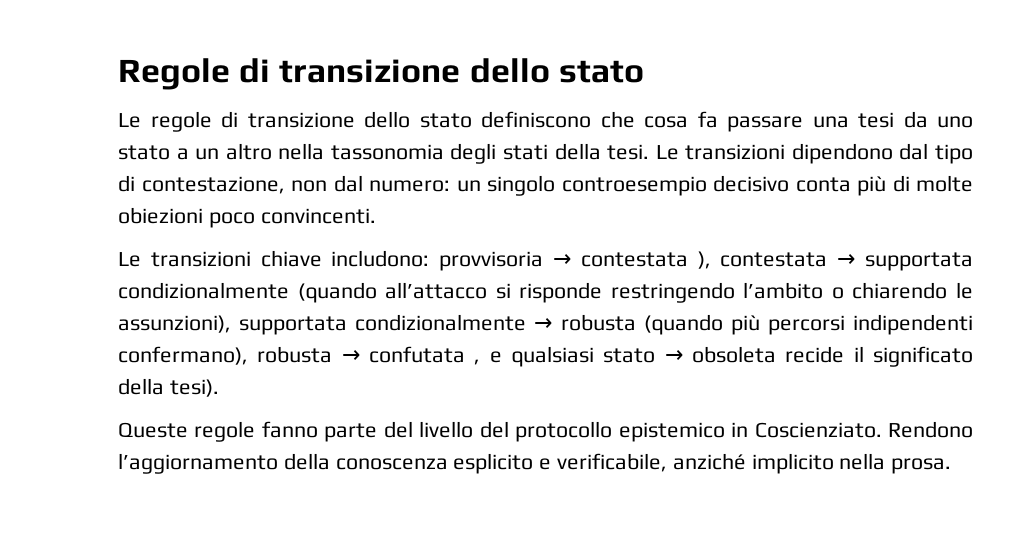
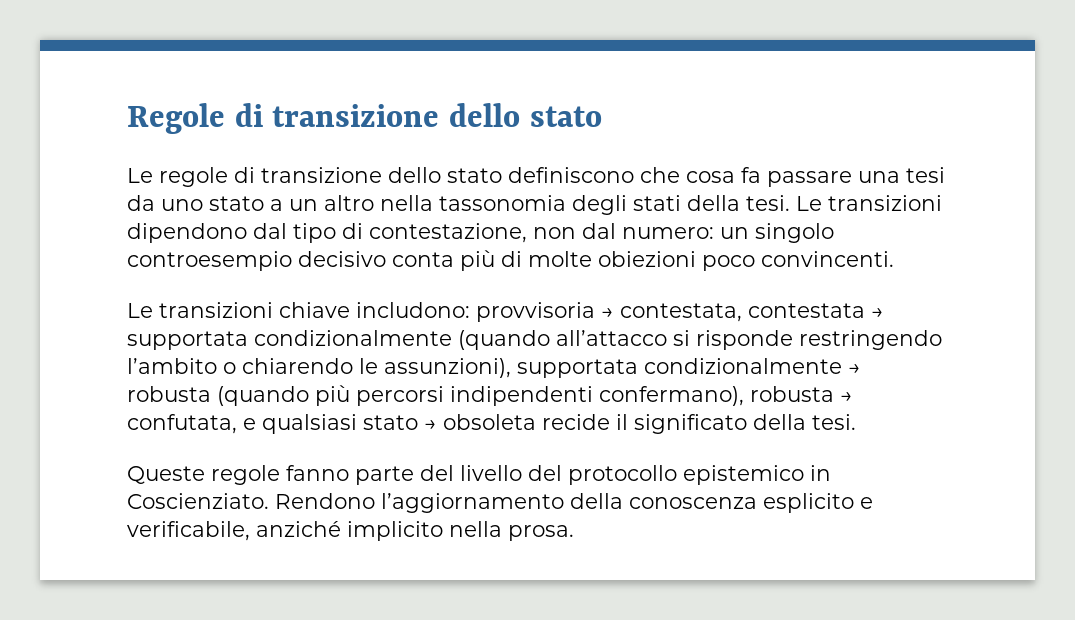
[580,251,711,269] contestata ), -> [620,303,742,322] contestata,
[368,346,481,365] confutata , -> [127,414,237,434] confutata,
[169,379,219,397] tesi). -> [812,414,856,430] tesi.

